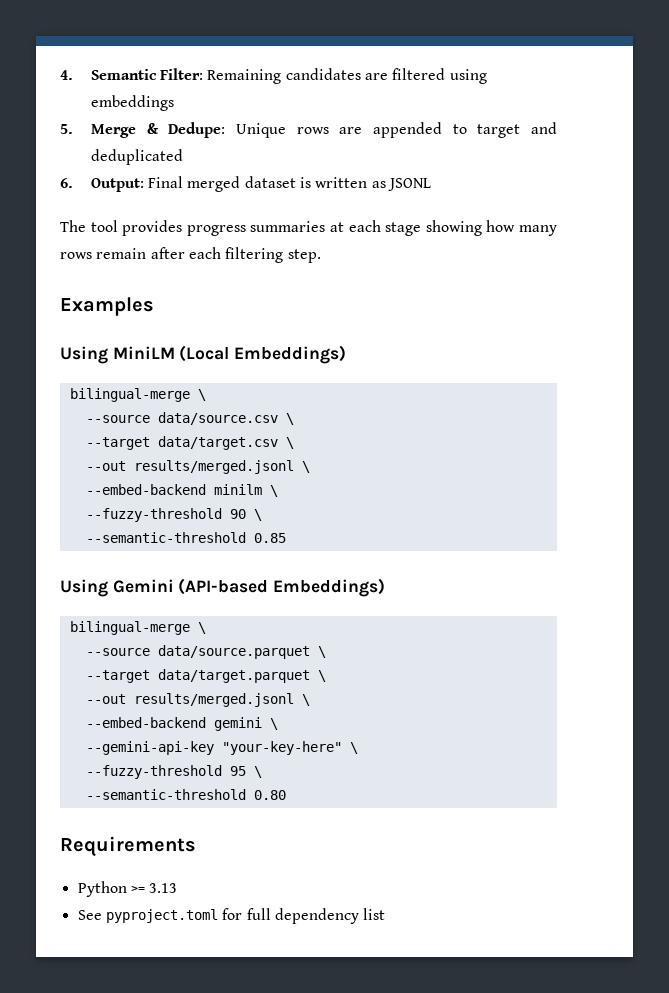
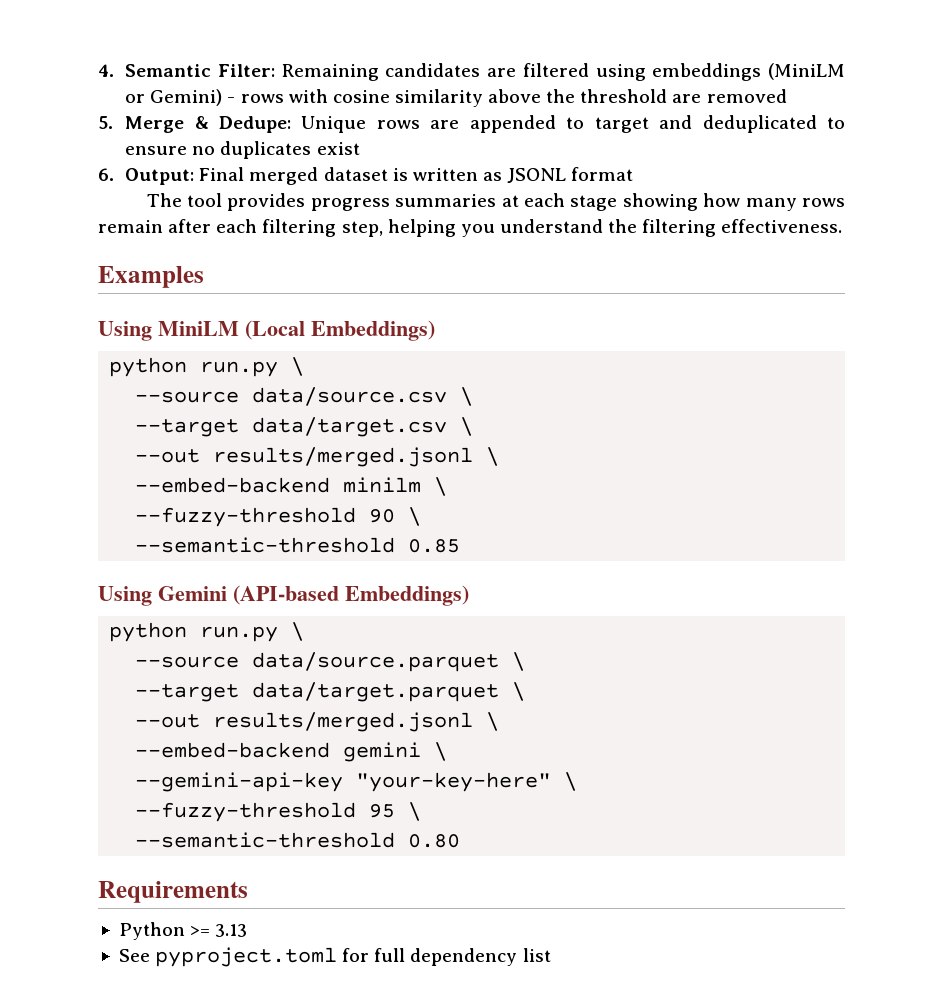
(174, 103) none -> [768,63,846,80] [125,89,787,107] (MiniLM or Gemini) - rows with cosine similarity above the threshold are removed
(183, 157) none -> [827,117,845,129] [125,141,360,159] to ensure no duplicates exist
(432, 184) none -> [571,167,634,181] format
[287,249,321,263] step. -> [341,219,843,237] step, helping you understand the filtering effectiveness.
[69,388,190,402] bilingual-merge -> [109,357,279,377] python run.py
[69,621,190,635] bilingual-merge -> [109,622,279,642] python run.py

